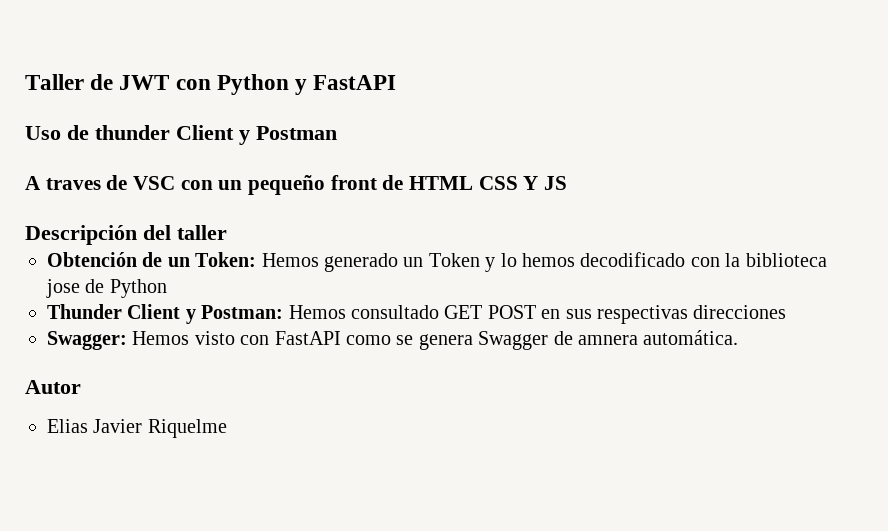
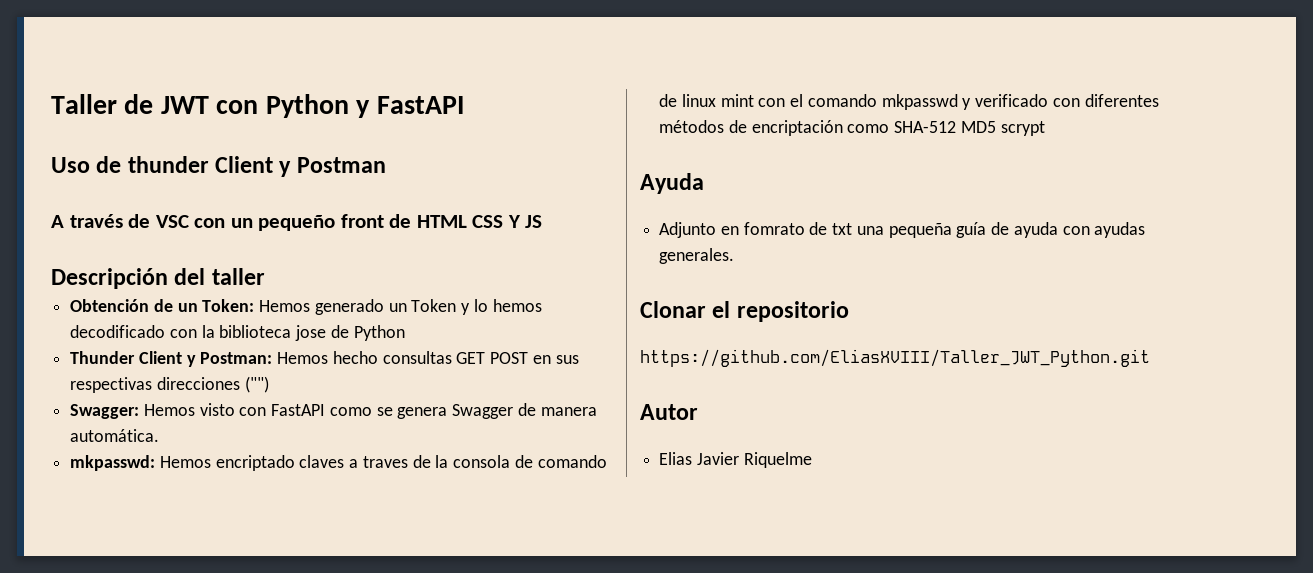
[45,178,101,190] traves -> [69,214,123,228] través
[351,305,439,319] consultado -> [332,351,452,364] hecho consultas
(787, 312) none -> [244,376,269,393] ("")
[577,335,638,345] amnera -> [540,407,597,416] manera
(739, 337) none -> [70,455,607,471] [659,94,1159,110] [659,120,1045,136] [640,173,704,194] [659,222,1146,238] [659,248,735,264] [640,301,849,322] [640,349,1150,367] // mkpasswd: Hemos encriptado claves a traves de la consola de comando de linux mint con el comando mkpasswd y verificado con diferentes métodos de encriptación como SHA-512 MD5 scrypt // Ayuda // Adjunto en fomrato de txt una pequeña guía de ayuda con ayudas generales. // Clonar el repositorio // https://github.com/EliasXVIII/Taller_JWT_Python.git

